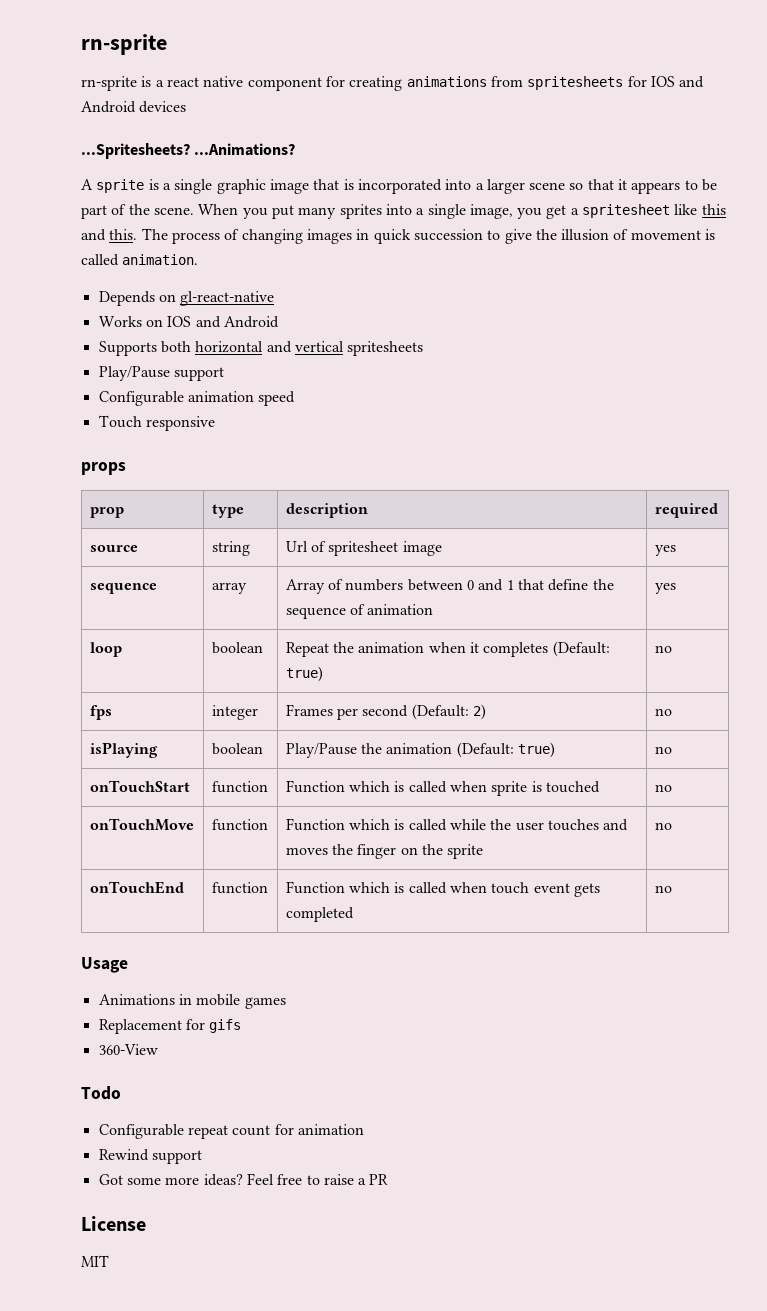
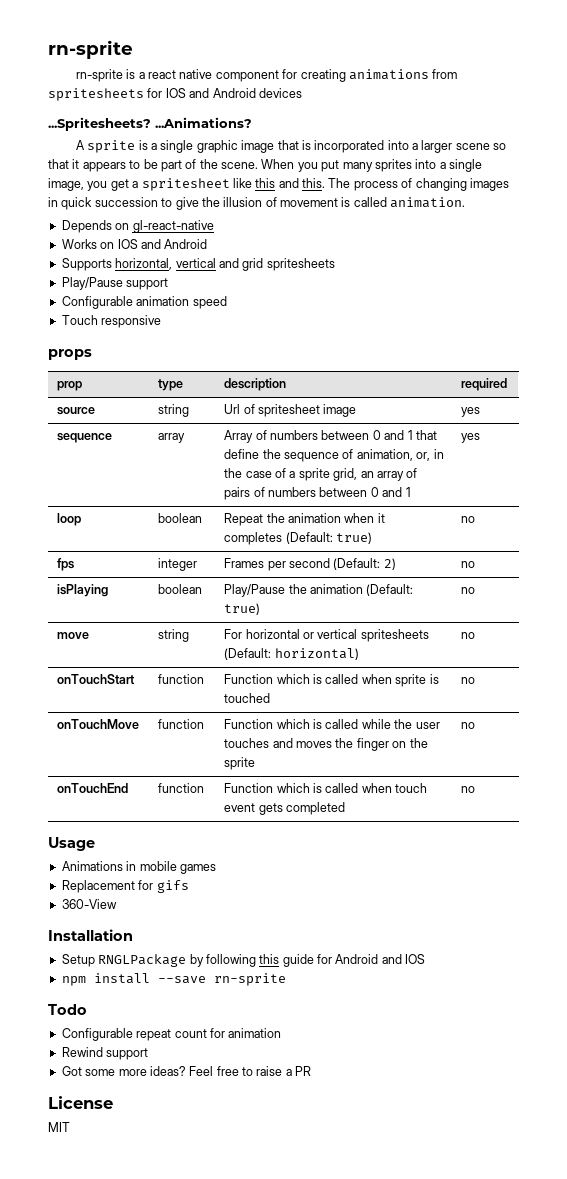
[160,341,344,353] both horizontal and vertical -> [115,258,264,271] horizontal, vertical and grid
[367,604,434,615] animation -> [356,449,444,461] [224,468,418,481] [224,487,411,500] animation, or, in the case of a sprite grid, an array of pairs of numbers between 0 and 1
(672, 750) none -> [57,632,90,639] [158,629,190,642] [224,629,429,642] [224,648,359,660] [461,632,476,639] // move | string | For horizontal or vertical spritesheets (Default: horizontal) | no
(158, 1049) none -> [48,929,133,941] [61,954,426,967] [61,973,286,986] // Installation // Setup RNGLPackage by following this guide for Android and IOS // npm install --save rn-sprite

